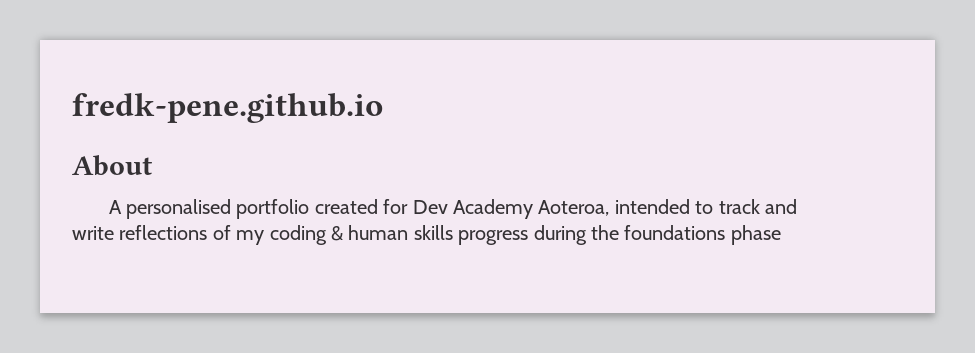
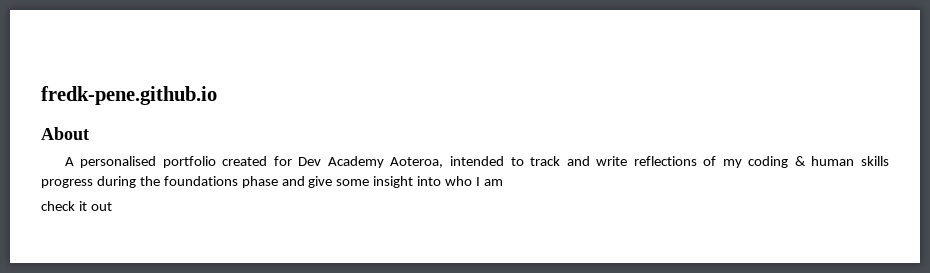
(781, 235) none -> [281,176,503,188] [41,201,112,211] and give some insight into who I am // check it out

